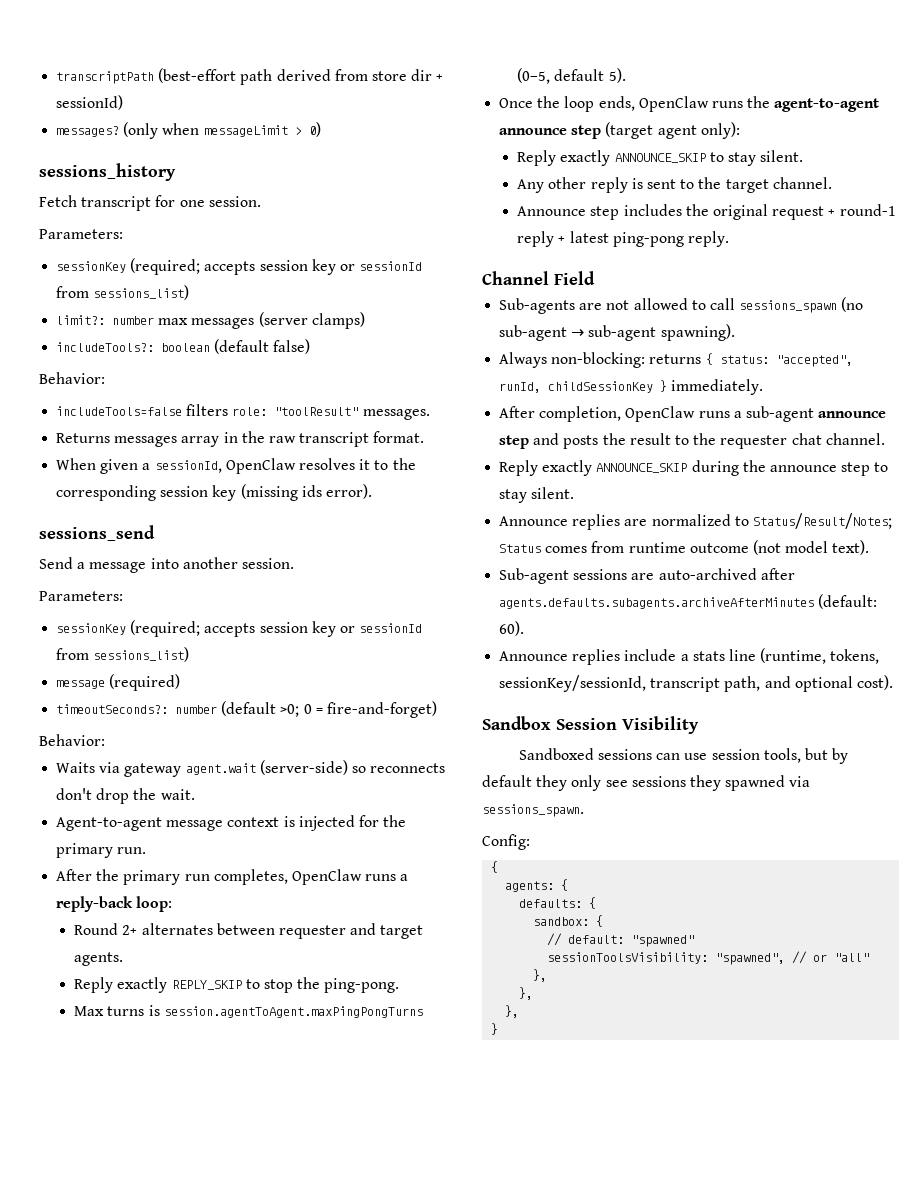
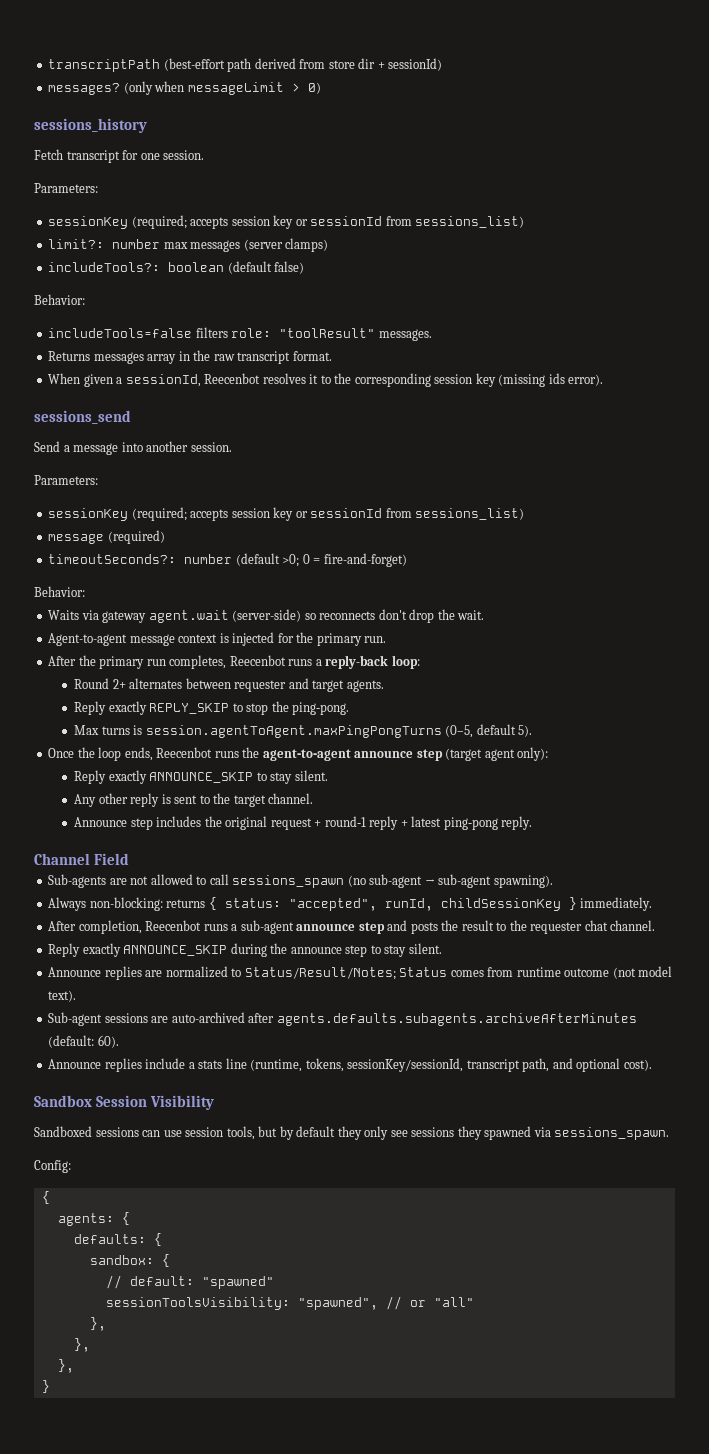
[225,458,296,474] OpenClaw -> [204,373,261,384] Reecenbot
[291,869,362,885] OpenClaw -> [229,655,286,666] Reecenbot
[638,96,709,112] OpenClaw -> [156,747,213,758] Reecenbot
[625,406,696,422] OpenClaw -> [145,920,202,931] Reecenbot

